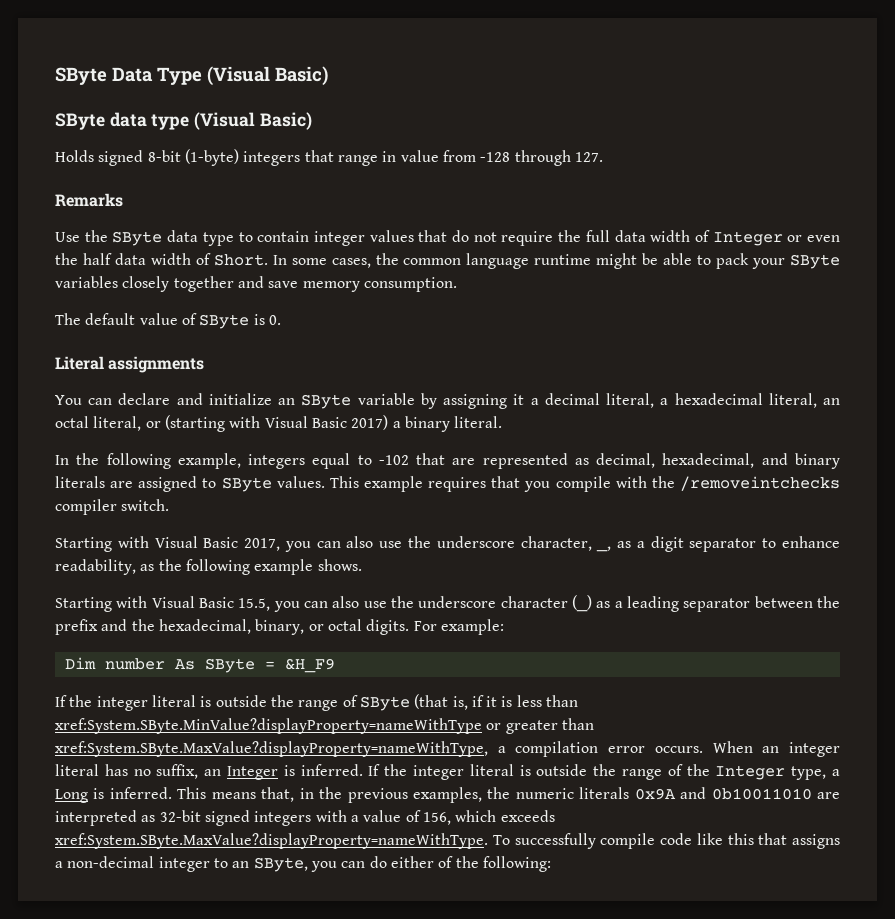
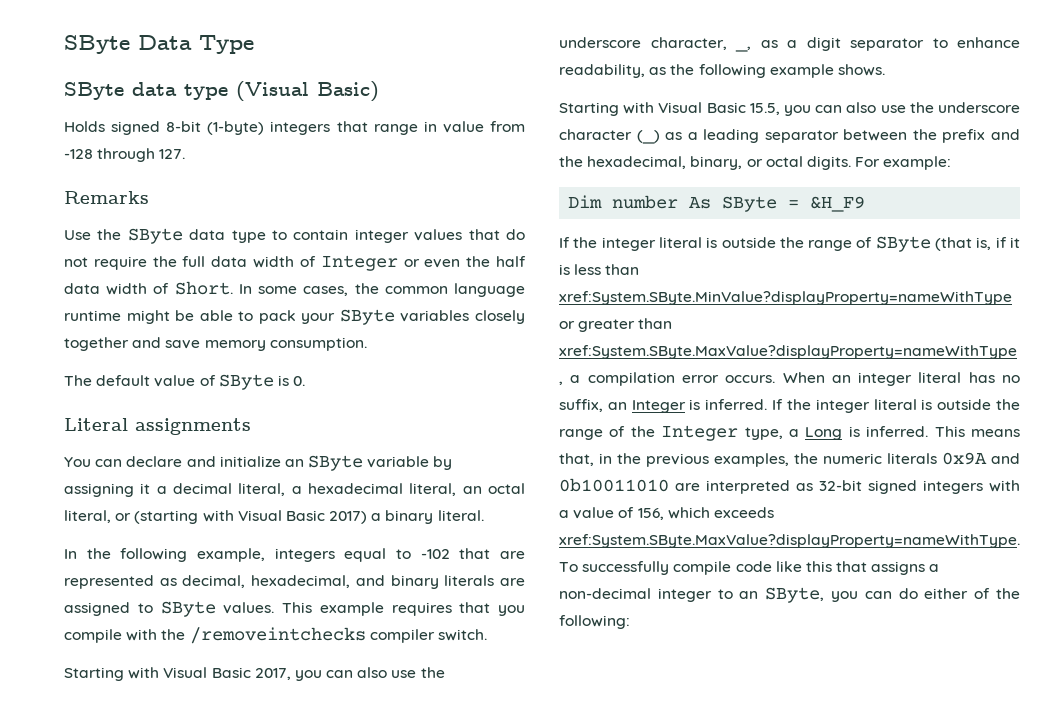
[207,66,328,86] (Visual Basic) -> (254, 44) none

